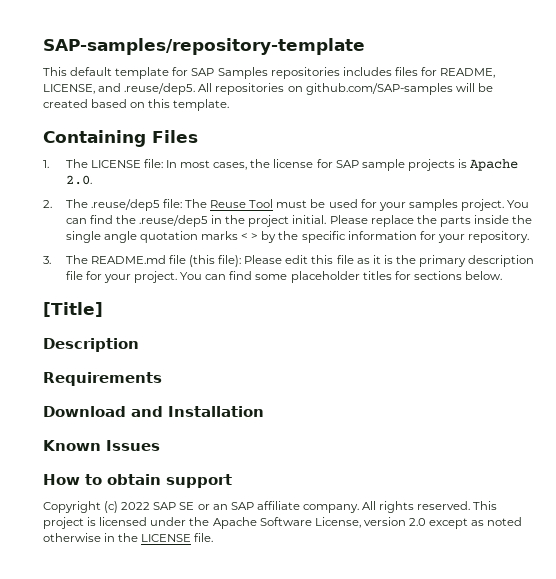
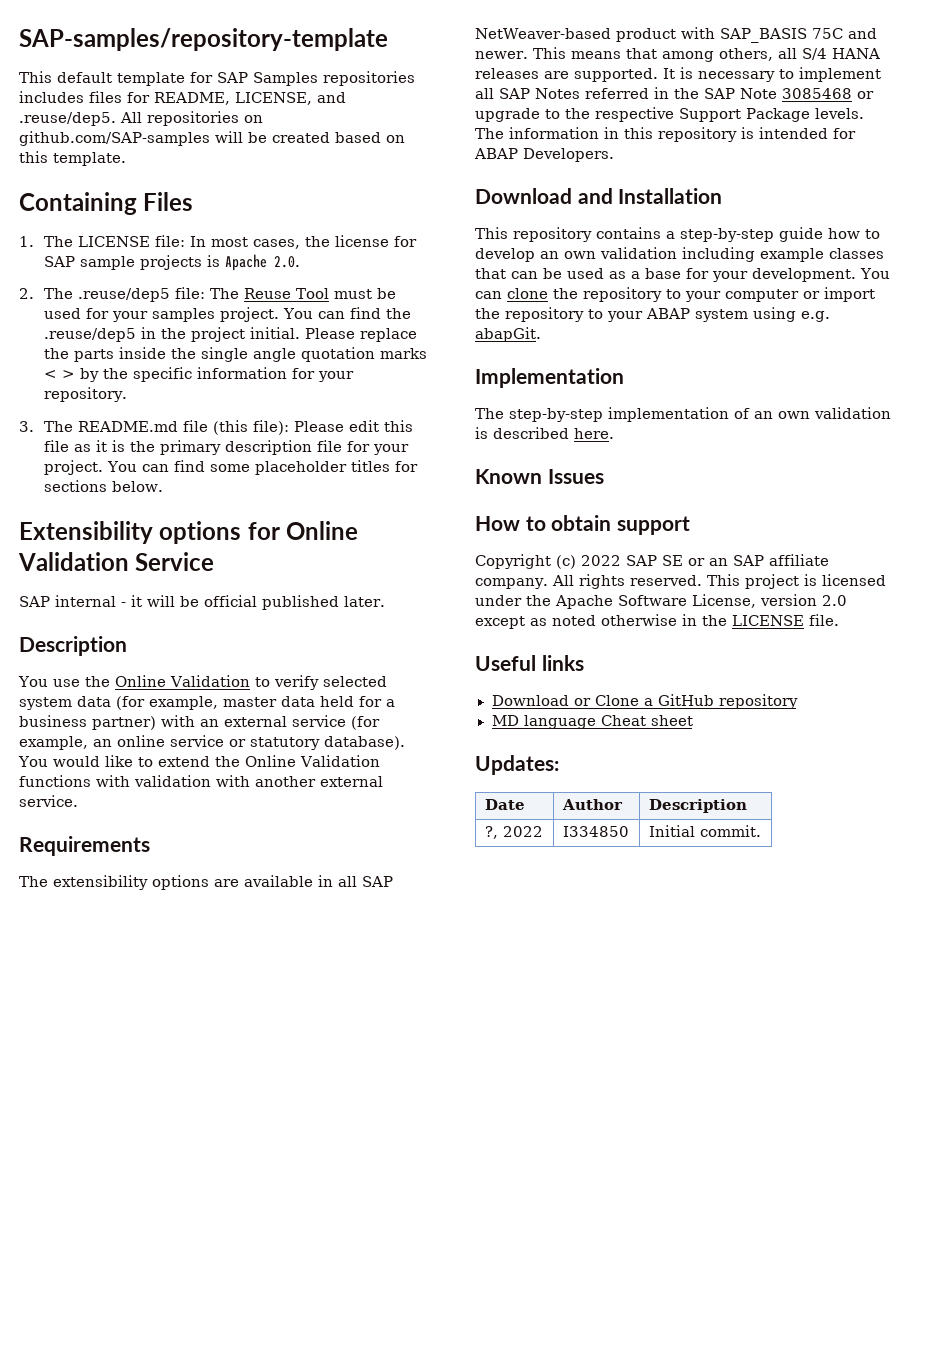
[43,302,103,317] [43,338,139,352] [43,372,162,386] [43,406,264,417] [Title] // Description // Requirements // Download and Installation -> [19,521,359,544] [18,552,215,571] [19,595,385,610] [19,636,127,656] [18,675,387,690] [19,696,395,710] [19,715,380,730] [19,735,405,750] [18,755,380,767] [19,775,383,787] [19,795,78,807] [19,836,150,856] [19,875,393,890] [475,27,877,43] [475,47,880,62] [475,67,881,82] [475,87,874,99] [475,107,864,122] [475,127,856,142] [474,148,614,162] [475,188,723,204] [475,227,880,242] [475,247,884,262] [475,268,890,282] [475,287,875,302] [475,307,830,322] [475,327,541,342] [475,368,624,388] [475,407,891,422] [475,427,614,439] Extensibility options for Online Validation Service // SAP internal - it will be official published later. // Description // You use the Online Validation to verify selected system data (for example, master data held for a business partner) with an external service (for example, an online service or statutory database). You would like to extend the Online Validation functions with validation with another external service. // Requirements // The extensibility options are available in all SAP NetWeaver-based product with SAP_BASIS 75C and newer. This means that among others, all S/4 HANA releases are supported. It is necessary to implement all SAP Notes referred in the SAP Note 3085468 or upgrade to the respective Support Package levels. The information in this repository is intended for ABAP Developers. // Download and Installation // This repository contains a step-by-step guide how to develop an own validation including example classes that can be used as a base for your development. You can clone the repository to your computer or import the repository to your ABAP system using e.g. abapGit. // Implementation // The step-by-step implementation of an own validation is described here.
(214, 537) none -> [475,655,584,671] [491,694,798,709] [491,715,693,729] [475,755,559,775] [484,799,525,810] [561,799,623,810] [648,799,747,813] [484,826,543,839] [562,826,629,837] [648,825,761,837] // Useful links // Download or Clone a GitHub repository // MD language Cheat sheet // Updates: // Date | Author | Description // ?, 2022 | I334850 | Initial commit.

